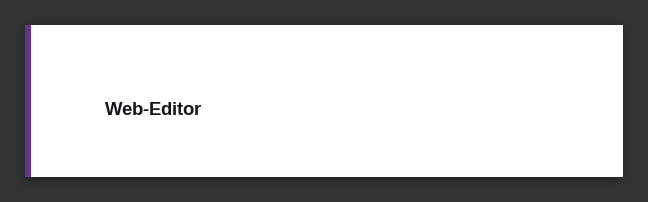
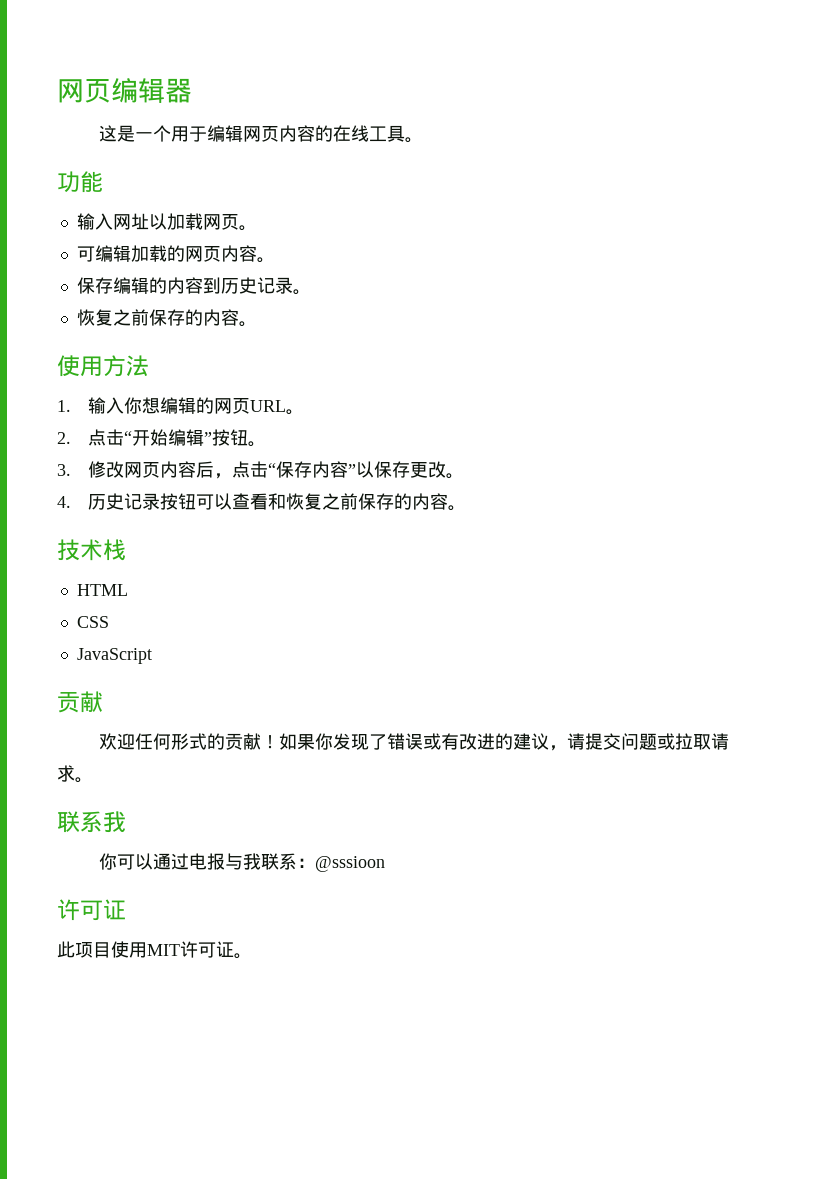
[105,102,201,115] Web-Editor -> [57,78,192,103] [98,125,423,143] [57,171,103,193] [76,213,257,231] [76,245,275,263] [76,277,311,295] [76,309,257,327] [57,355,149,377] [57,397,304,415] [57,429,266,447] [57,461,464,479] [57,493,466,511] [57,539,126,561] [76,584,128,596] [76,616,109,628] [76,648,152,664] [57,691,103,713] [98,733,729,751] [57,765,93,783] [57,811,126,833] [98,853,385,872] [57,899,126,921] [57,941,252,959] 网页编辑器 // 这是一个用于编辑网页内容的在线工具。 // 功能 // 输入网址以加载网页。 // 可编辑加载的网页内容。 // 保存编辑的内容到历史记录。 // 恢复之前保存的内容。 // 使用方法 // 1.输入你想编辑的网页URL。 // 2.点击“开始编辑”按钮。 // 3.修改网页内容后，点击“保存内容”以保存更改。 // 4.历史记录按钮可以查看和恢复之前保存的内容。 // 技术栈 // HTML // CSS // JavaScript // 贡献 // 欢迎任何形式的贡献！如果你发现了错误或有改进的建议，请提交问题或拉取请求。 // 联系我 // 你可以通过电报与我联系：@sssioon // 许可证 // 此项目使用MIT许可证。

